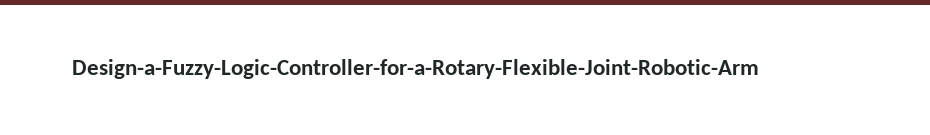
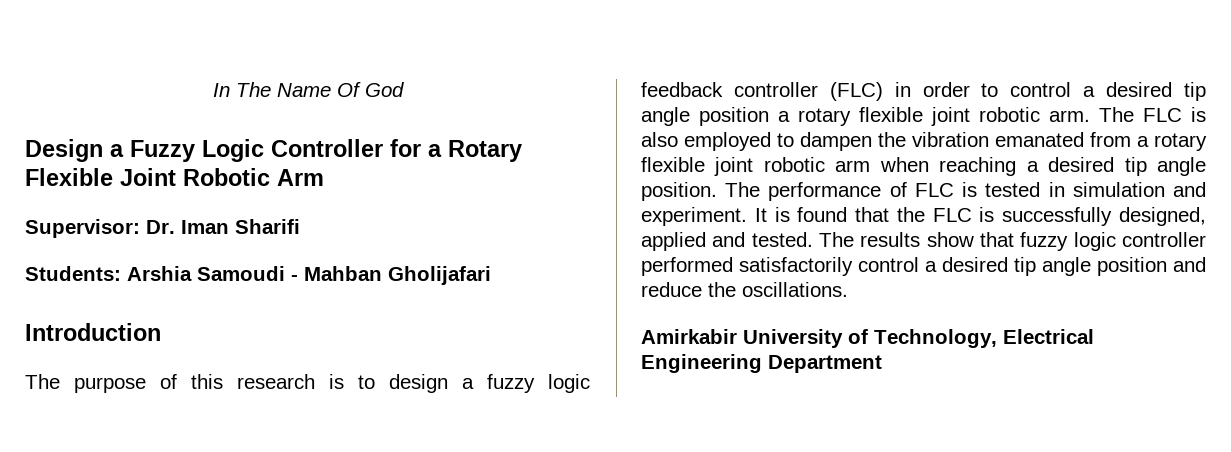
[72,59,759,79] Design-a-Fuzzy-Logic-Controller-for-a-Rotary-Flexible-Joint-Robotic-Arm -> [212,82,404,97] [25,139,522,162] [25,168,324,186] [25,219,300,238] [25,266,491,285] [25,323,161,341] [25,374,590,393] [641,82,1206,101] [641,107,1206,126] [641,132,1207,151] [641,157,1206,176] [641,182,1206,201] [641,207,1206,226] [641,232,1206,251] [641,257,1206,276] [641,282,848,297] [641,329,1094,348] [641,354,882,373] In The Name Of God // Design a Fuzzy Logic Controller for a Rotary Flexible Joint Robotic Arm // Supervisor: Dr. Iman Sharifi // Students: Arshia Samoudi - Mahban Gholijafari // Introduction // The purpose of this research is to design a fuzzy logic feedback controller (FLC) in order to control a desired tip angle position a rotary flexible joint robotic arm. The FLC is also employed to dampen the vibration emanated from a rotary flexible joint robotic arm when reaching a desired tip angle position. The performance of FLC is tested in simulation and experiment. It is found that the FLC is successfully designed, applied and tested. The results show that fuzzy logic controller performed satisfactorily control a desired tip angle position and reduce the oscillations. // Amirkabir University of Technology, Electrical Engineering Department

